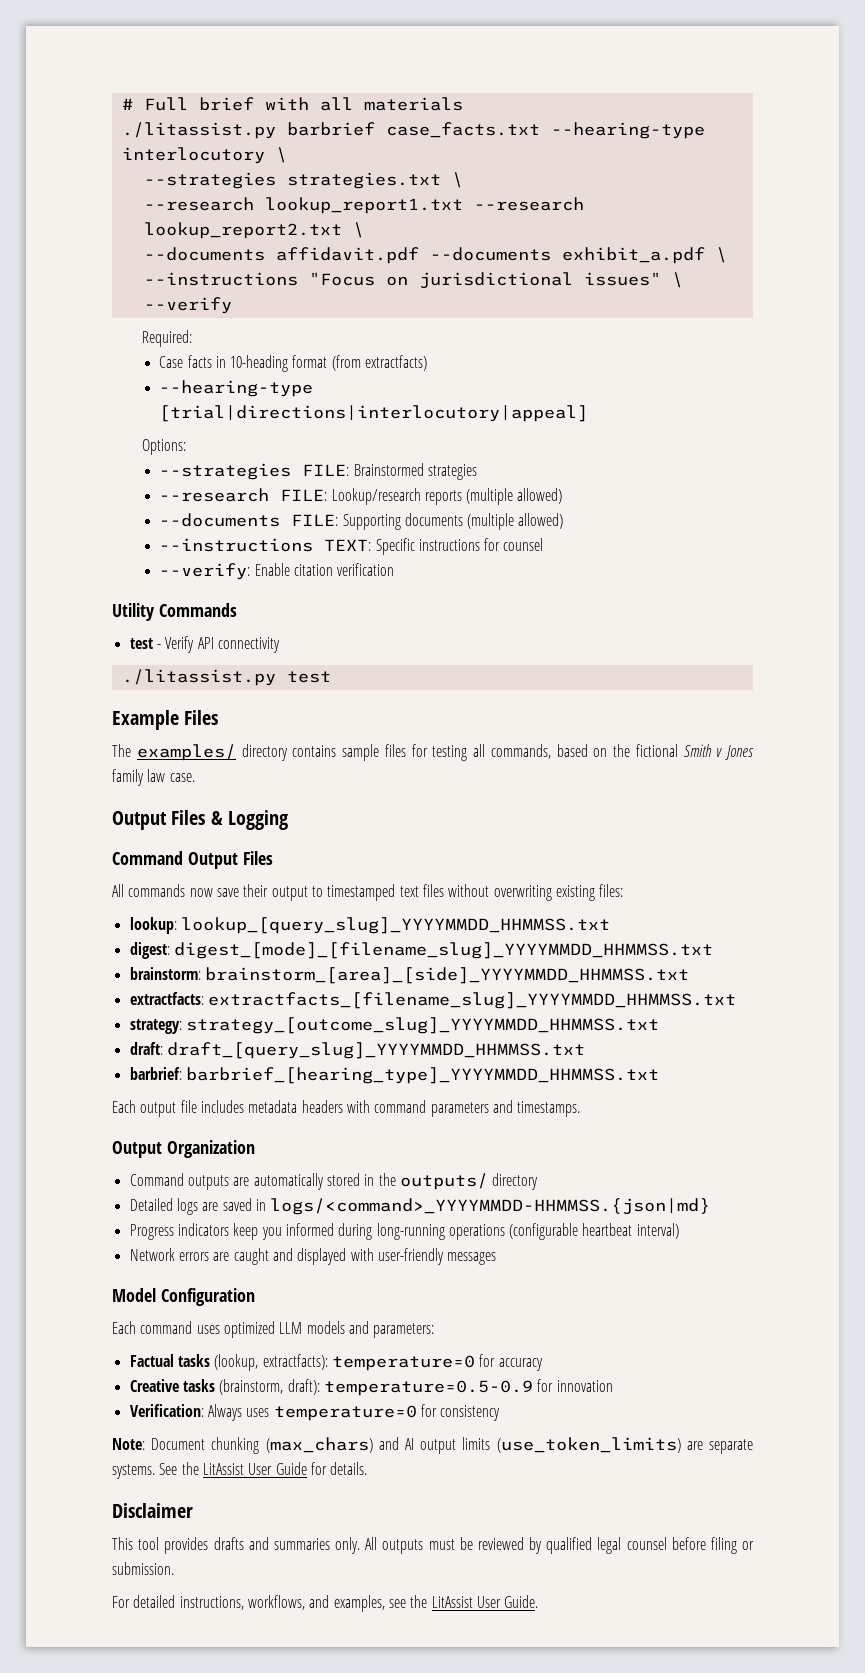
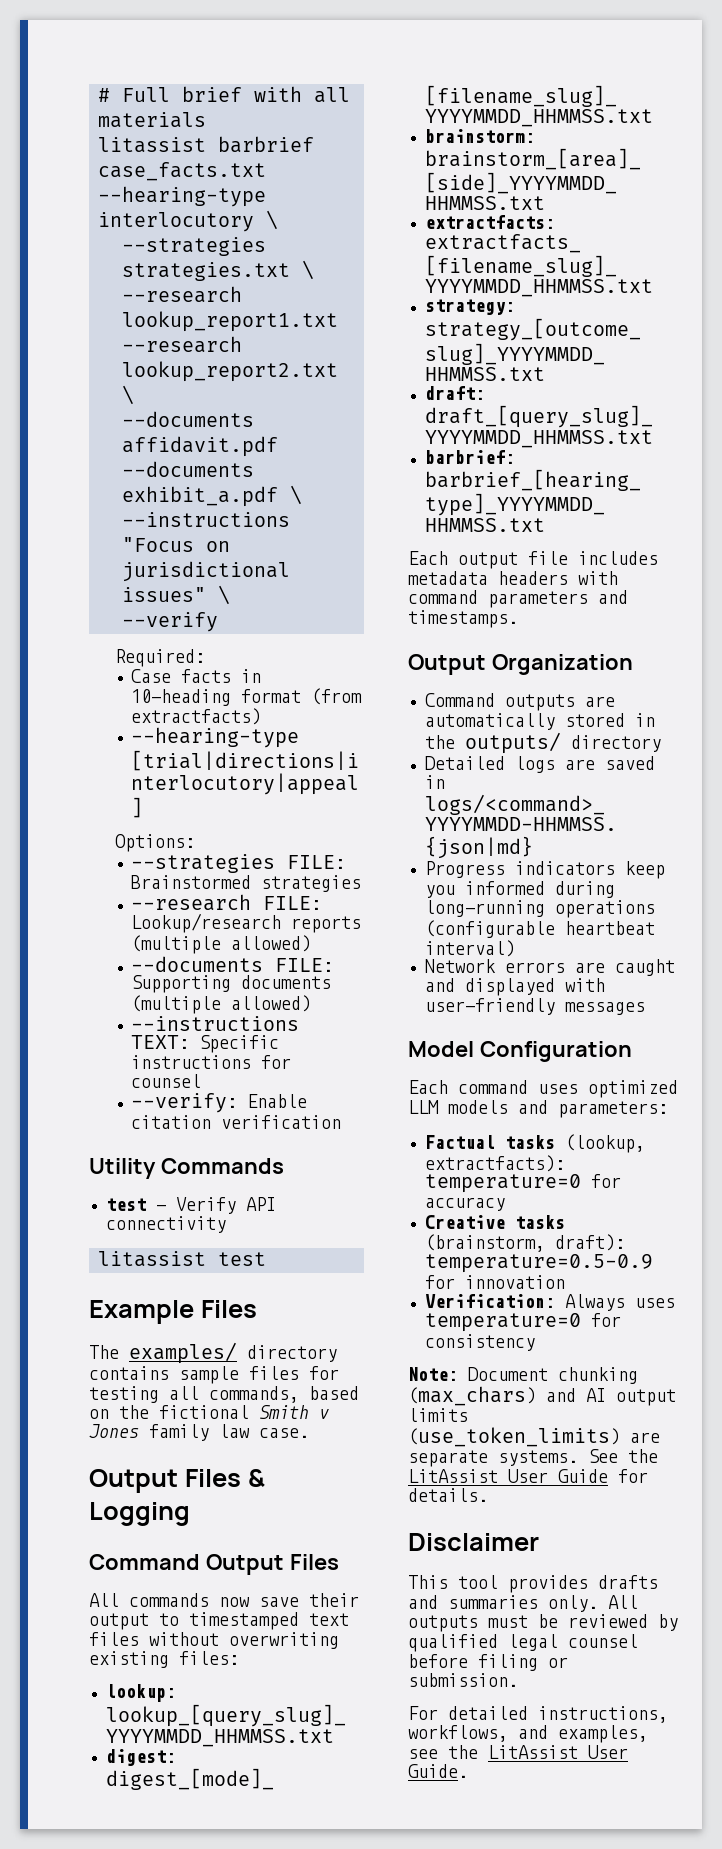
[121,122,276,139] ./litassist.py -> [98,137,206,153] litassist
[121,669,276,686] ./litassist.py -> [98,1251,206,1267] litassist

